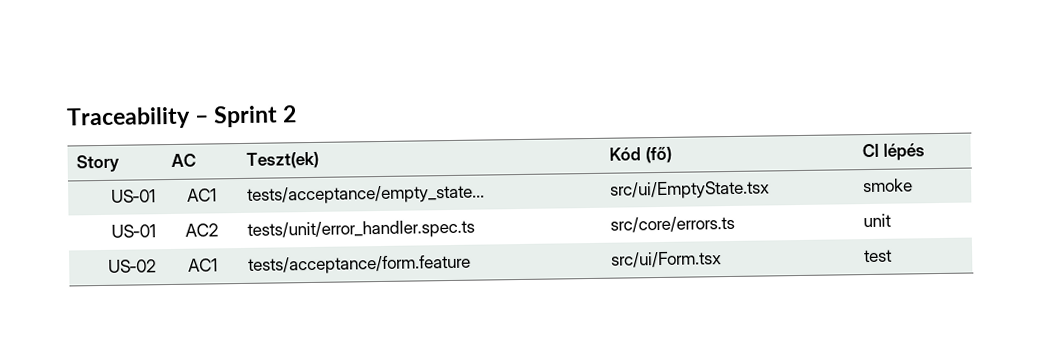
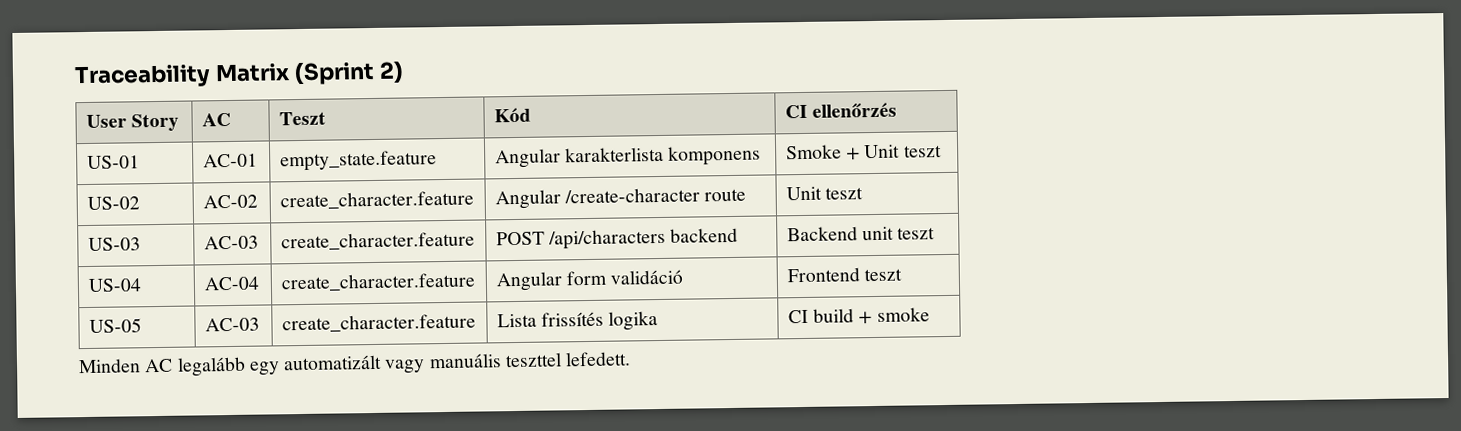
[195,105,298,128] – Sprint 2 // -> [214,60,404,86] [85,114,127,128] Matrix (Sprint 2) // User
[246,151,320,169] Teszt(ek) -> [278,111,326,126] Teszt
[645,146,673,164] [862,143,926,161] [110,189,156,203] [186,188,217,202] [247,184,486,205] [610,180,771,200] [863,178,914,193] [110,224,156,238] [184,223,219,237] [247,219,476,240] [610,215,736,233] [863,213,892,228] [107,259,157,273] [187,258,218,272] [248,254,472,275] [611,251,723,268] [864,249,893,263] (fő) | CI lépés // US‑01 | AC1 | tests/acceptance/empty_state... | src/ui/EmptyState.tsx | smoke // US‑01 | AC2 | tests/unit/error_handler.spec.ts | src/core/errors.ts | unit // US‑02 | AC1 | tests/acceptance/form.feature | src/ui/Form.tsx | test -> [784,102,898,119] [86,155,140,169] [202,153,258,168] [279,150,437,172] [494,145,762,169] [785,144,942,161] [86,196,140,210] [202,194,258,209] [279,190,474,210] [494,187,747,210] [785,186,864,201] [87,237,141,251] [203,235,259,250] [280,231,475,251] [495,227,739,250] [786,226,936,242] [87,278,142,292] [203,276,259,291] [280,272,475,292] [495,269,684,292] [786,267,903,283] [88,318,142,333] [204,317,260,332] [281,313,476,333] [496,311,659,331] [787,307,930,325] [78,351,632,377] | CI ellenőrzés // US-01 | AC-01 | empty_state.feature | Angular karakterlista komponens | Smoke + Unit teszt // US-02 | AC-02 | create_character.feature | Angular /create-character route | Unit teszt // US-03 | AC-03 | create_character.feature | POST /api/characters backend | Backend unit teszt // US-04 | AC-04 | create_character.feature | Angular form validáció | Frontend teszt // US-05 | AC-03 | create_character.feature | Lista frissítés logika | CI build + smoke // Minden AC legalább egy automatizált vagy manuális teszttel lefedett.

